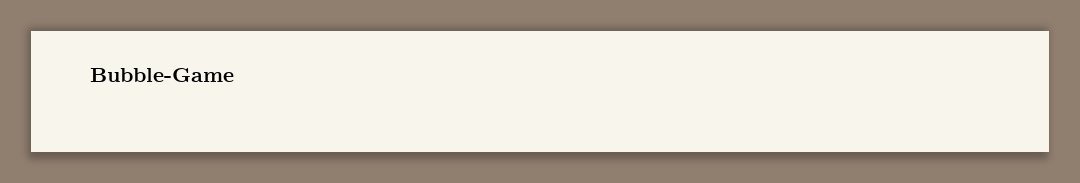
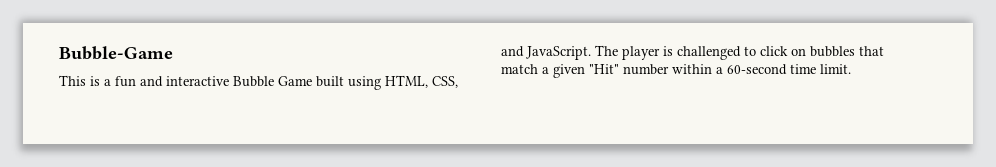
(234, 75) none -> [59,75,458,90] [501,45,884,60] [501,64,851,78] // This is a fun and interactive Bubble Game built using HTML, CSS, and JavaScript. The player is challenged to click on bubbles that match a given "Hit" number within a 60-second time limit.

